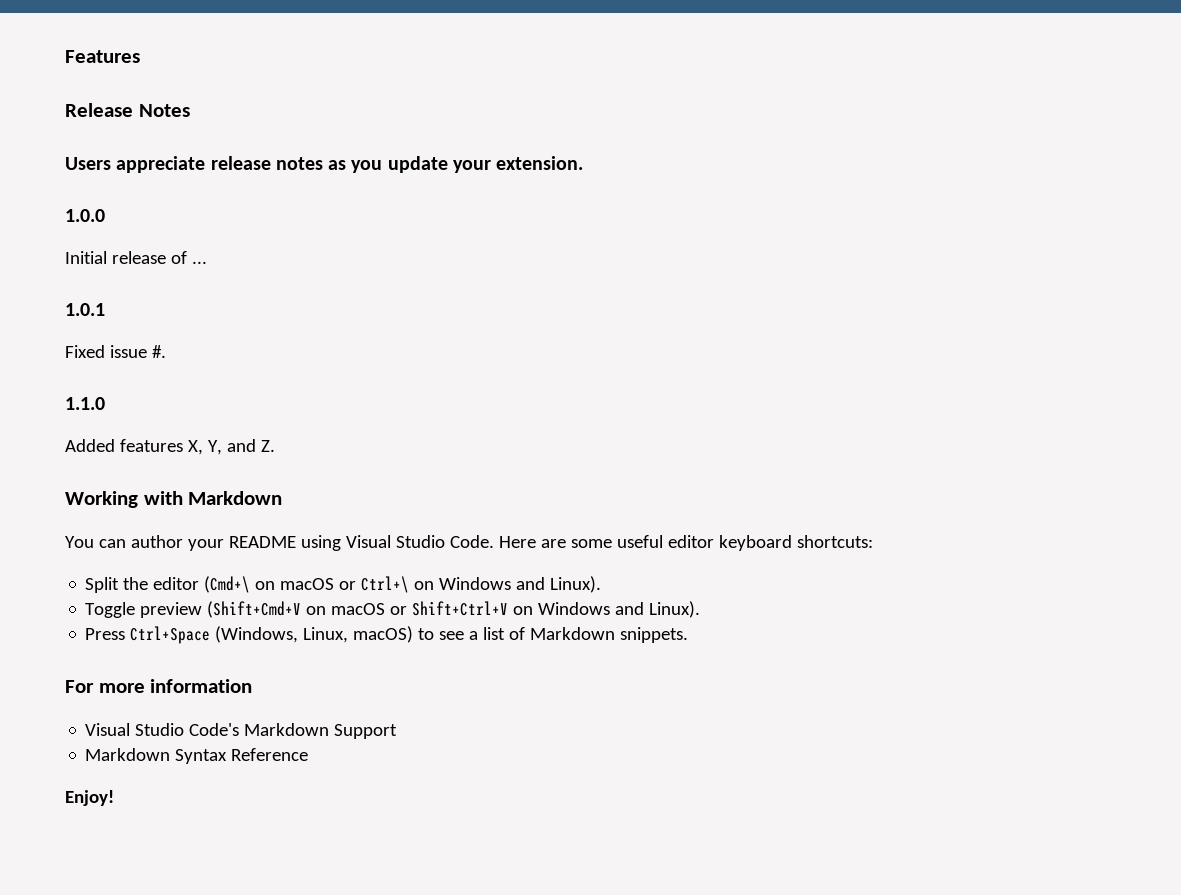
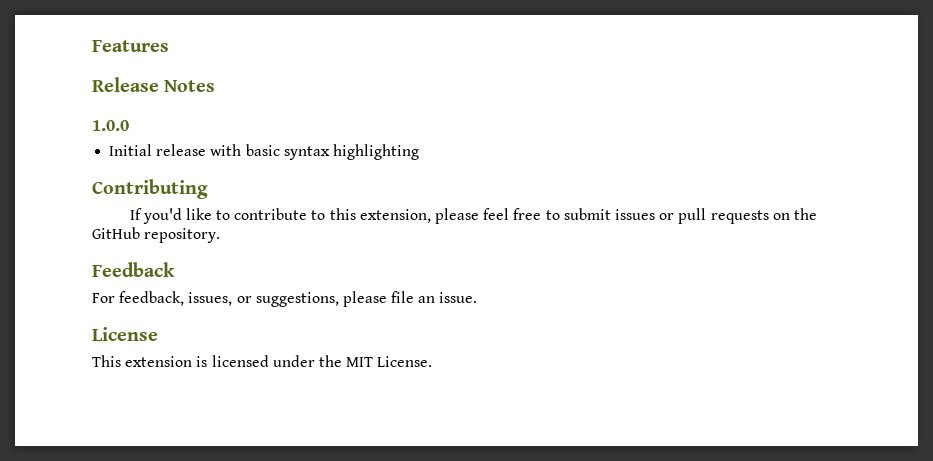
[65,156,584,173] [65,209,105,222] [65,251,207,264] [65,303,105,316] [65,345,166,358] [65,397,105,410] [65,439,275,455] [65,491,283,508] [65,535,873,551] [85,576,602,593] [85,601,701,618] [85,626,689,644] [65,679,253,693] [85,723,398,739] [85,748,309,764] [65,790,114,806] Users appreciate release notes as you update your extension. // 1.0.0 // Initial release of ... // 1.0.1 // Fixed issue #. // 1.1.0 // Added features X, Y, and Z. // Working with Markdown // You can author your README using Visual Studio Code. Here are some useful editor keyboard shortcuts: // Split the editor (Cmd+\ on macOS or Ctrl+\ on Windows and Linux). // Toggle preview (Shift+Cmd+V on macOS or Shift+Ctrl+V on Windows and Linux). // Press Ctrl+Space (Windows, Linux, macOS) to see a list of Markdown snippets. // For more information // Visual Studio Code's Markdown Support // Markdown Syntax Reference // Enjoy! -> [92,120,129,131] [109,144,419,160] [92,179,208,199] [129,208,817,224] [92,227,221,243] [92,262,175,277] [92,291,478,307] [92,327,158,341] [92,355,433,367] 1.0.0 // Initial release with basic syntax highlighting // Contributing // If you'd like to contribute to this extension, please feel free to submit issues or pull requests on the GitHub repository. // Feedback // For feedback, issues, or suggestions, please file an issue. // License // This extension is licensed under the MIT License.

